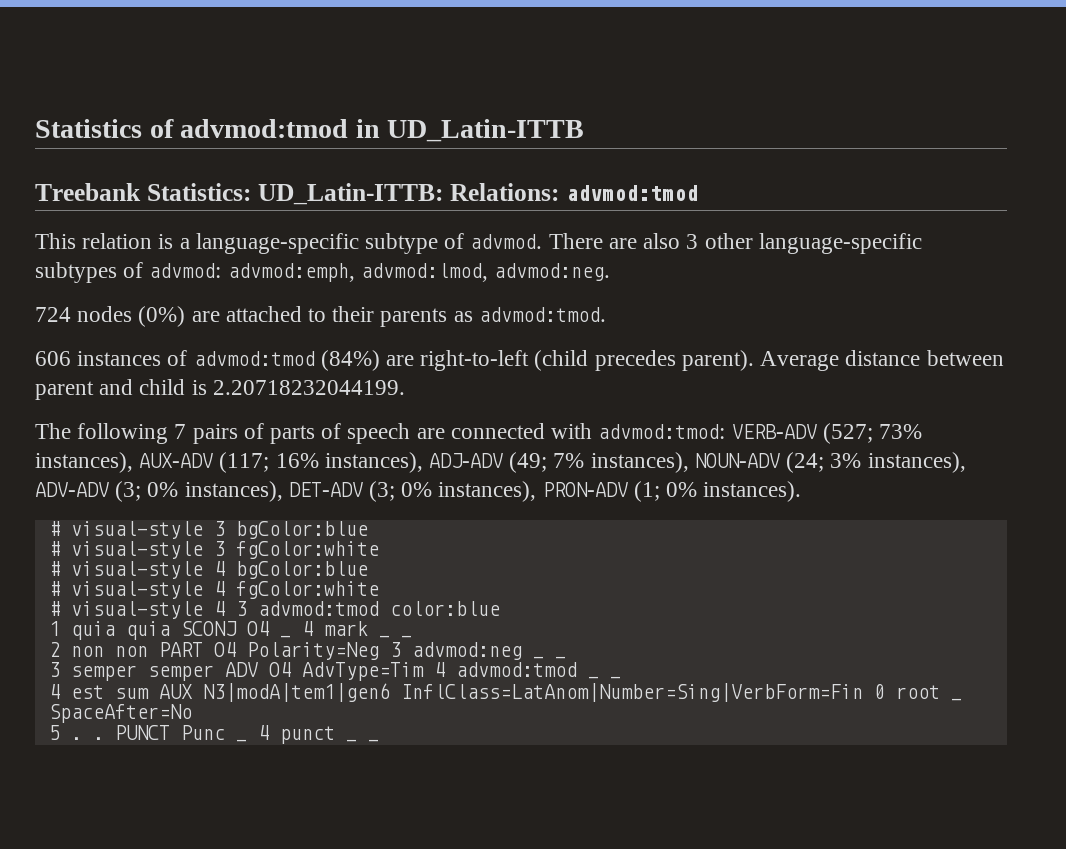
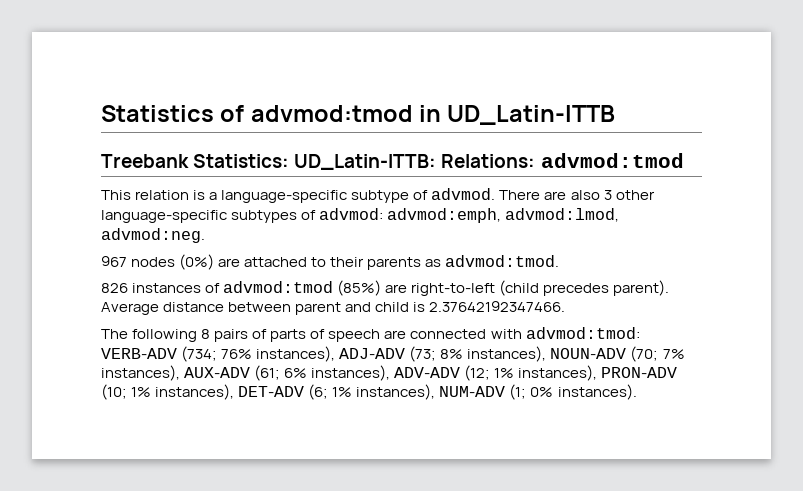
[35,307,71,322] 724 -> [101,256,127,267] 967
[35,351,71,366] 606 -> [101,283,128,293] 826
[320,350,380,371] (84%) -> [337,280,382,296] (85%)
[212,380,405,395] 2.20718232044199. -> [429,301,566,312] 2.37642192347466.
[174,424,187,439] 7 -> [201,329,211,339] 8
[822,423,922,444] [35,452,966,473] [35,481,802,502] [48,521,368,539] [48,541,379,559] [48,561,368,579] [48,581,379,599] [48,601,500,619] [48,621,412,640] [48,642,566,660] [48,662,621,681] [48,683,962,702] [48,704,192,723] [48,725,379,744] (527; 73% instances), AUX-ADV (117; 16% instances), ADJ-ADV (49; 7% instances), NOUN-ADV (24; 3% instances), ADV-ADV (3; 0% instances), DET-ADV (3; 0% instances), PRON-ADV (1; 0% instances). // # visual-style 3 bgColor:blue // # visual-style 3 fgColor:white // # visual-style 4 bgColor:blue // # visual-style 4 fgColor:white // # visual-style 4 3 advmod:tmod color:blue // 1 quia quia SCONJ O4 _ 4 mark _ _ // 2 non non PART O4 Polarity=Neg 3 advmod:neg _ _ // 3 semper semper ADV O4 AdvType=Tim 4 advmod:tmod _ _ // 4 est sum AUX N3|modA|tem1|gen6 InflClass=LatAnom|Number=Sing|VerbForm=Fin 0 root _ SpaceAfter=No // 5 . . PUNCT Punc _ 4 punct _ _ -> [181,346,685,362] [101,365,678,381] [101,384,637,400] (734; 76% instances), ADJ-ADV (73; 8% instances), NOUN-ADV (70; 7% instances), AUX-ADV (61; 6% instances), ADV-ADV (12; 1% instances), PRON-ADV (10; 1% instances), DET-ADV (6; 1% instances), NUM-ADV (1; 0% instances).

